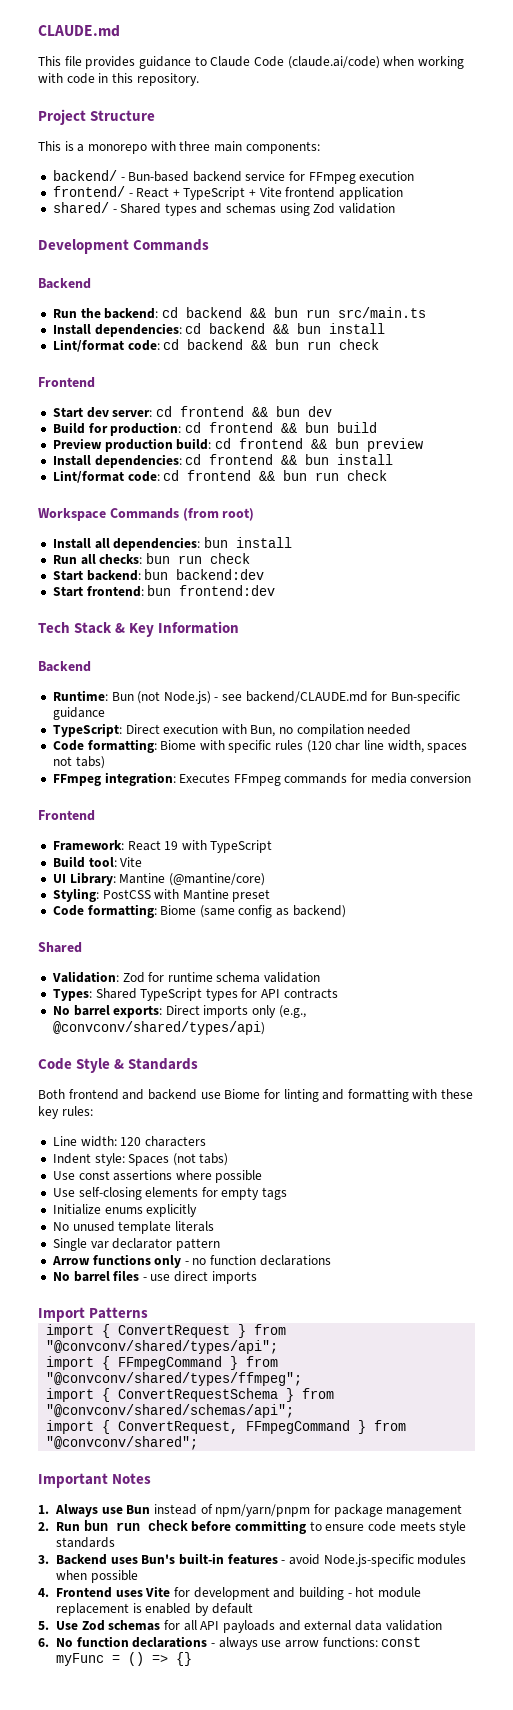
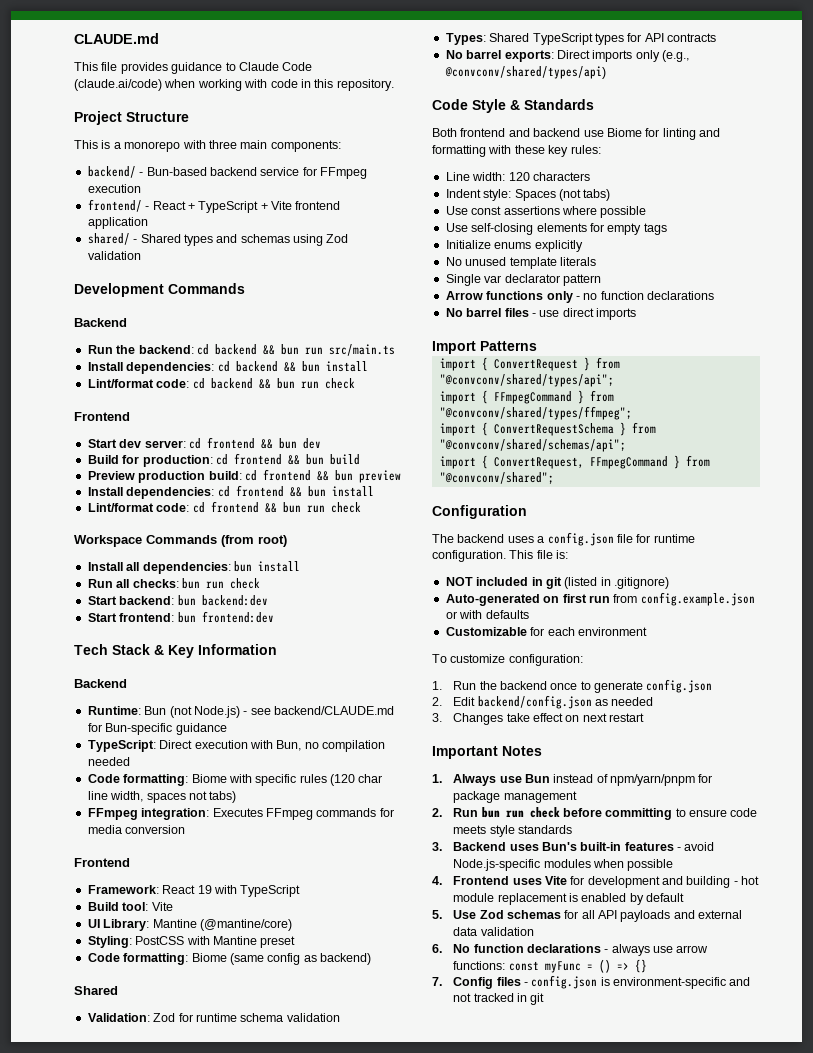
(199, 1443) none -> [432,505,527,519] [432,532,695,546] [432,550,569,562] [445,577,669,589] [445,592,755,606] [445,610,529,619] [445,627,647,636] [432,654,583,666] [432,679,713,693] [432,695,654,709] [432,713,645,725] // Configuration // The backend uses a config.json file for runtime configuration. This file is: // NOT included in git (listed in .gitignore) // Auto-generated on first run from config.example.json or with defaults // Customizable for each environment // To customize configuration: // 1. Run the backend once to generate config.json // 2. Edit backend/config.json as needed // 3. Changes take effect on next restart
(193, 1659) none -> [432,975,751,989] [453,993,545,1005] // 7. Config files - config.json is environment-specific and not tracked in git

